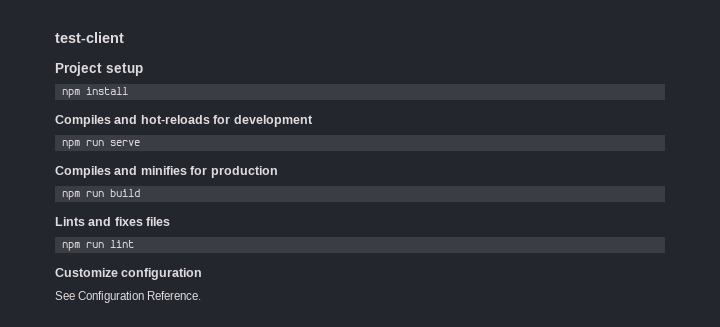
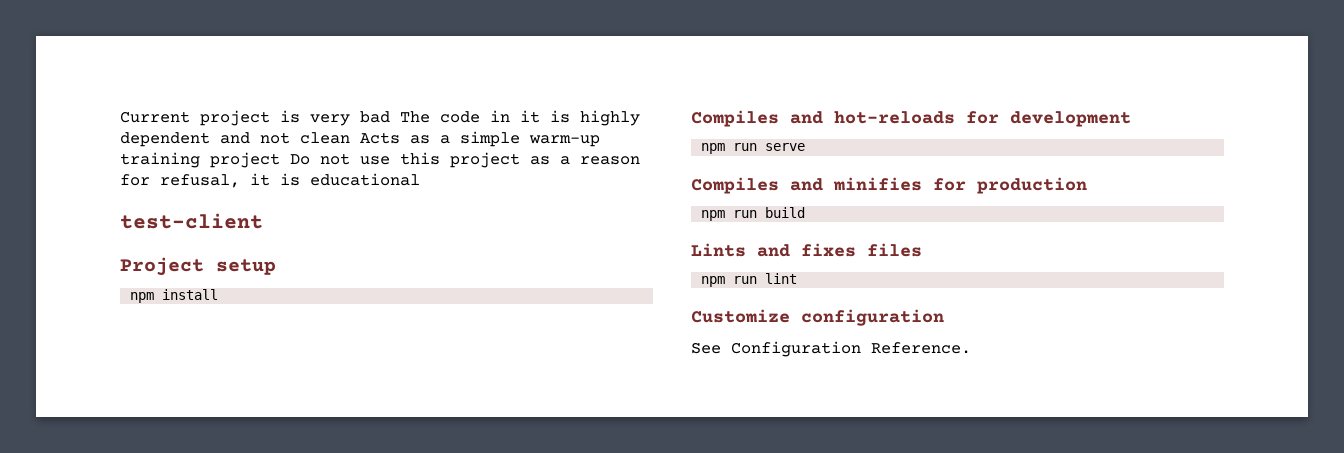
(55, 37) none -> [120,110,640,126] [120,131,600,147] [120,152,640,168] [120,173,420,188] Current project is very bad The code in it is highly dependent and not clean Acts as a simple warm-up training project Do not use this project as a reason for refusal, it is educational //

